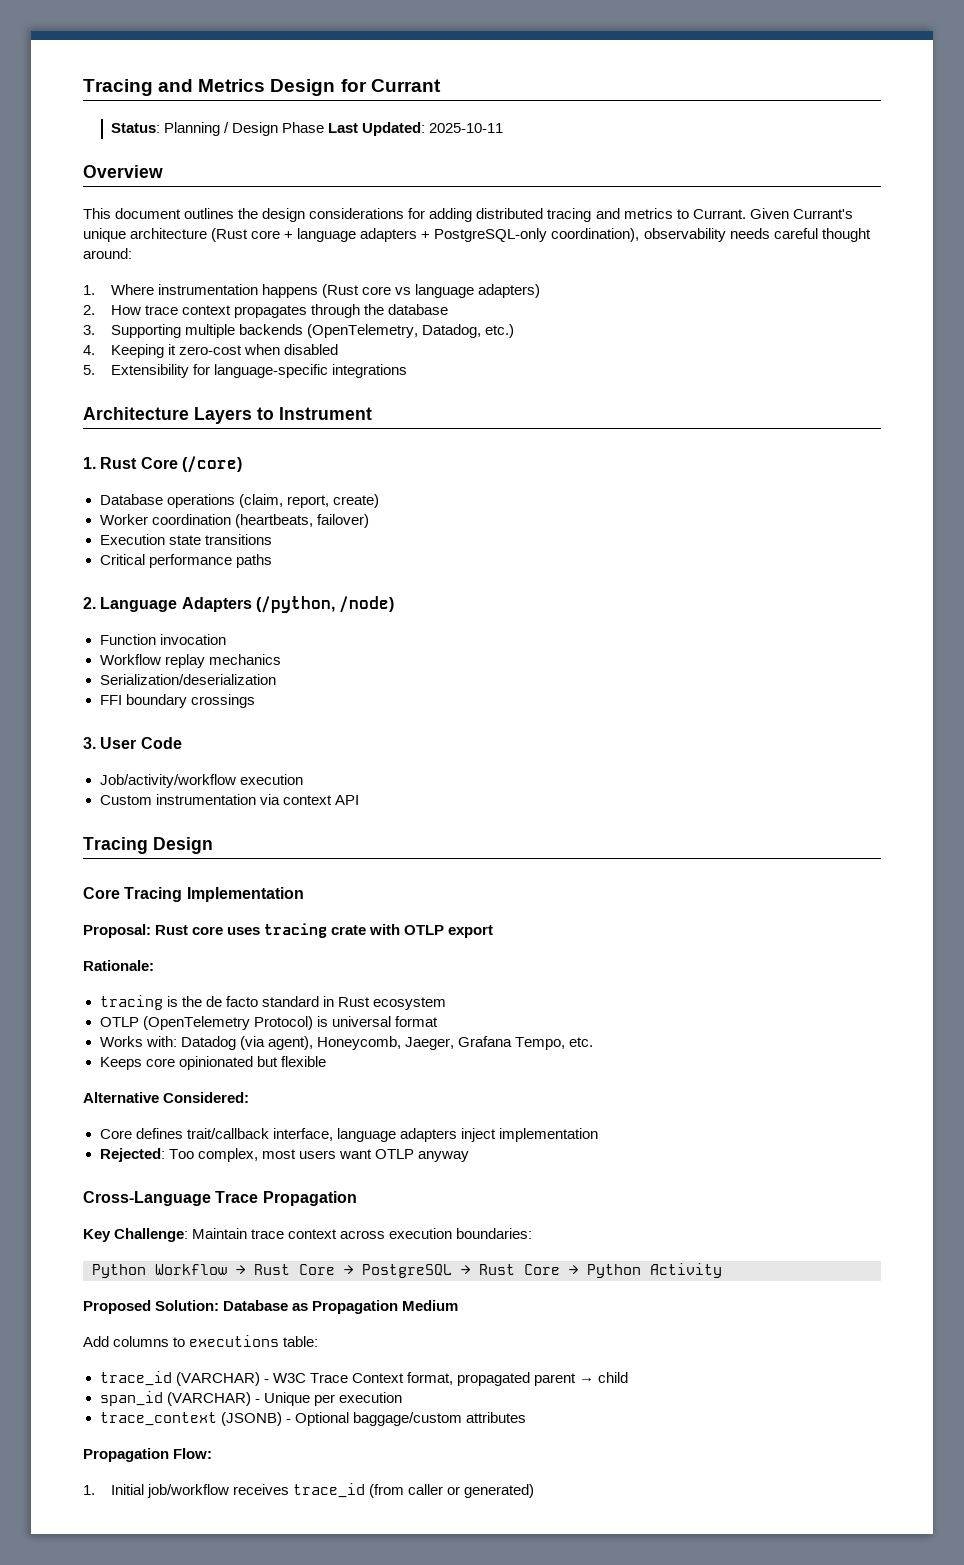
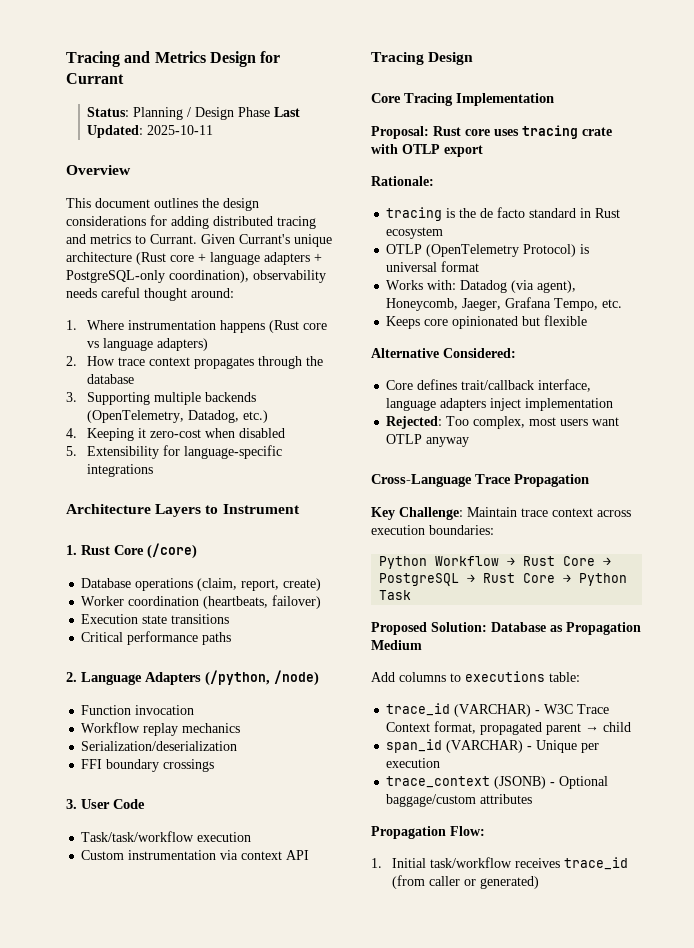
[99,774,236,788] Job/activity/workflow -> [81,831,195,842] Task/task/workflow
[650,1263,722,1278] Activity -> [379,590,412,600] Task
[147,1484,230,1498] job/workflow -> [430,857,513,868] task/workflow

